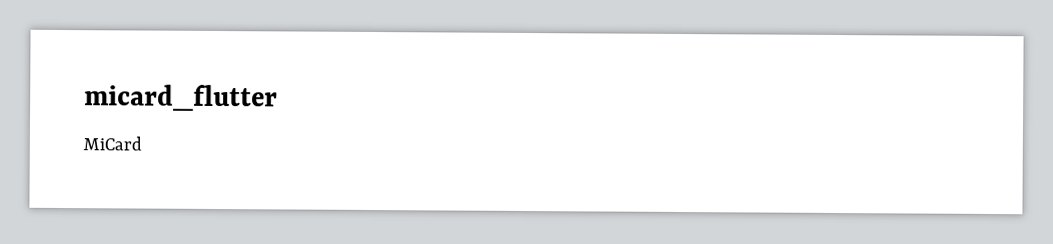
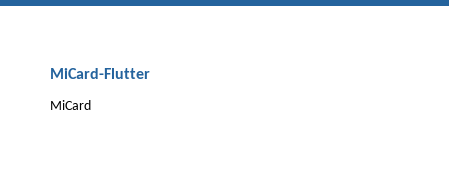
[84,84,278,112] micard_flutter -> [50,68,150,79] MiCard-Flutter

